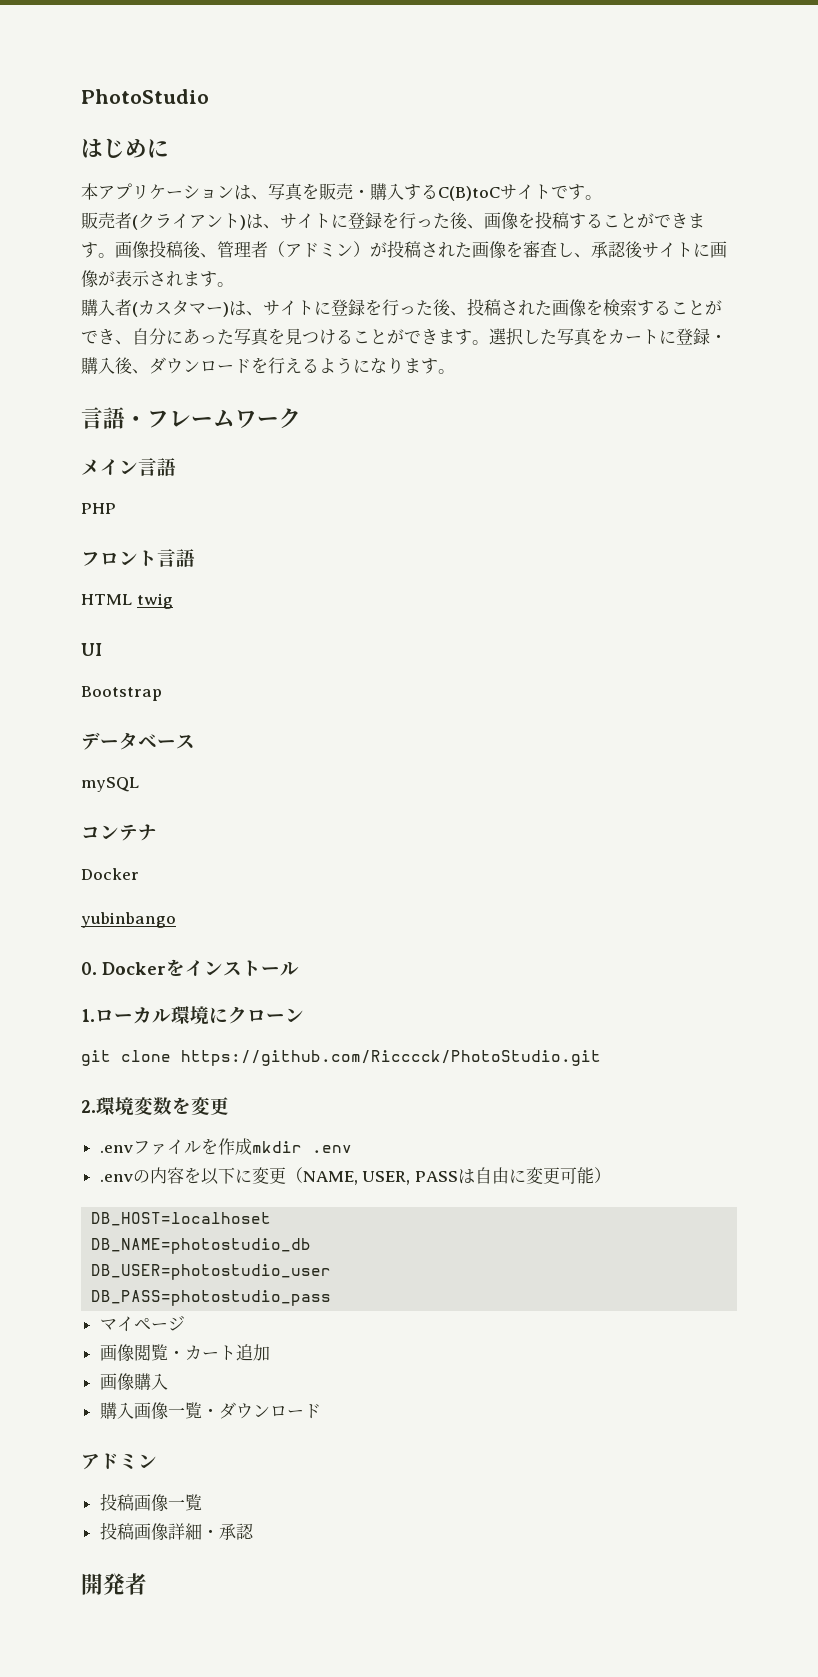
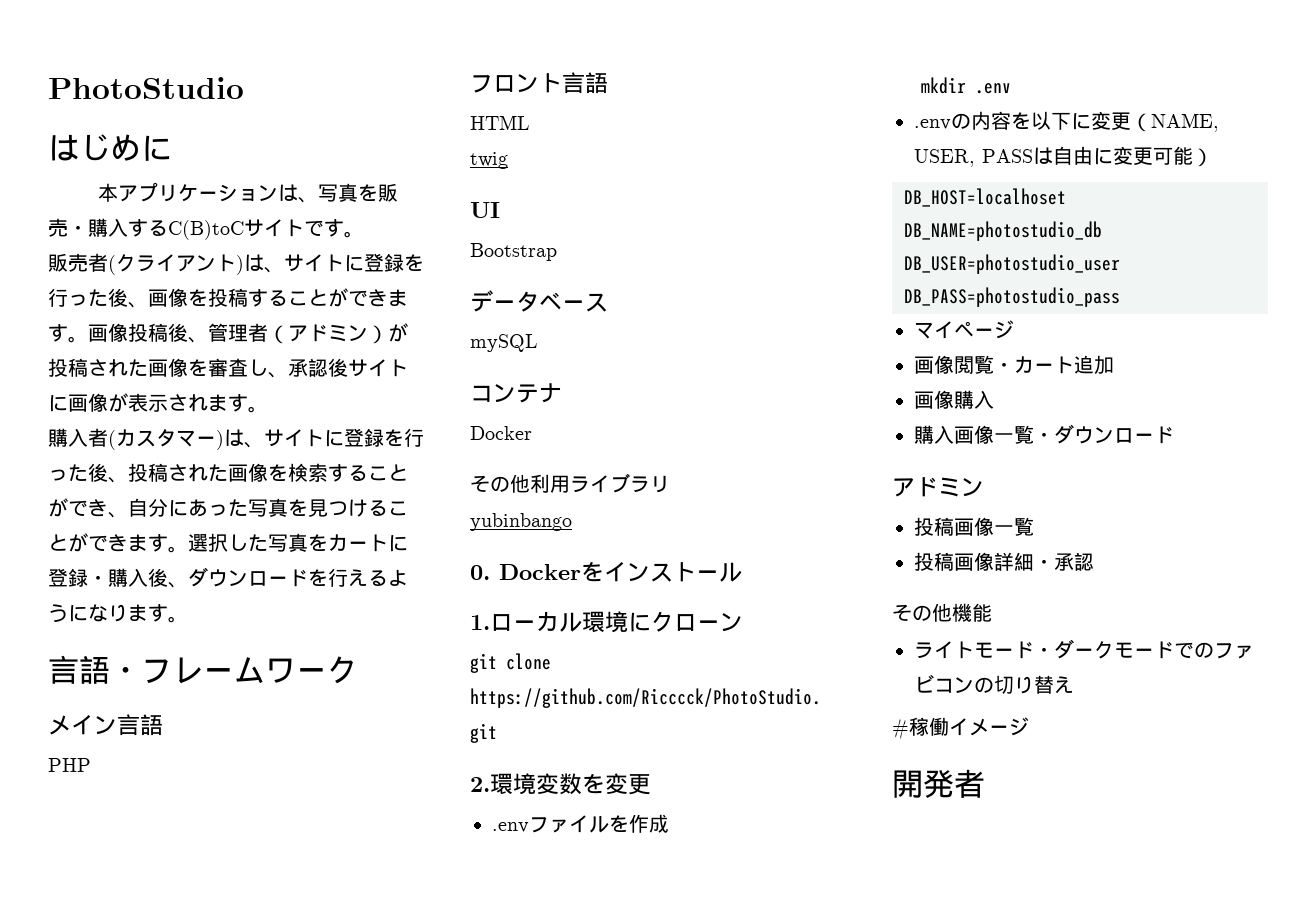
(132, 599) none -> (530, 122) //
(139, 874) none -> [470,473,670,493] // その他利用ライブラリ
(252, 1146) none -> (669, 823) //
(254, 1531) none -> [892,603,992,622] [914,639,1254,659] [914,674,1074,694] [892,717,1029,740] // その他機能 // ライトモード・ダークモードでのファビコンの切り替え // #稼働イメージ

